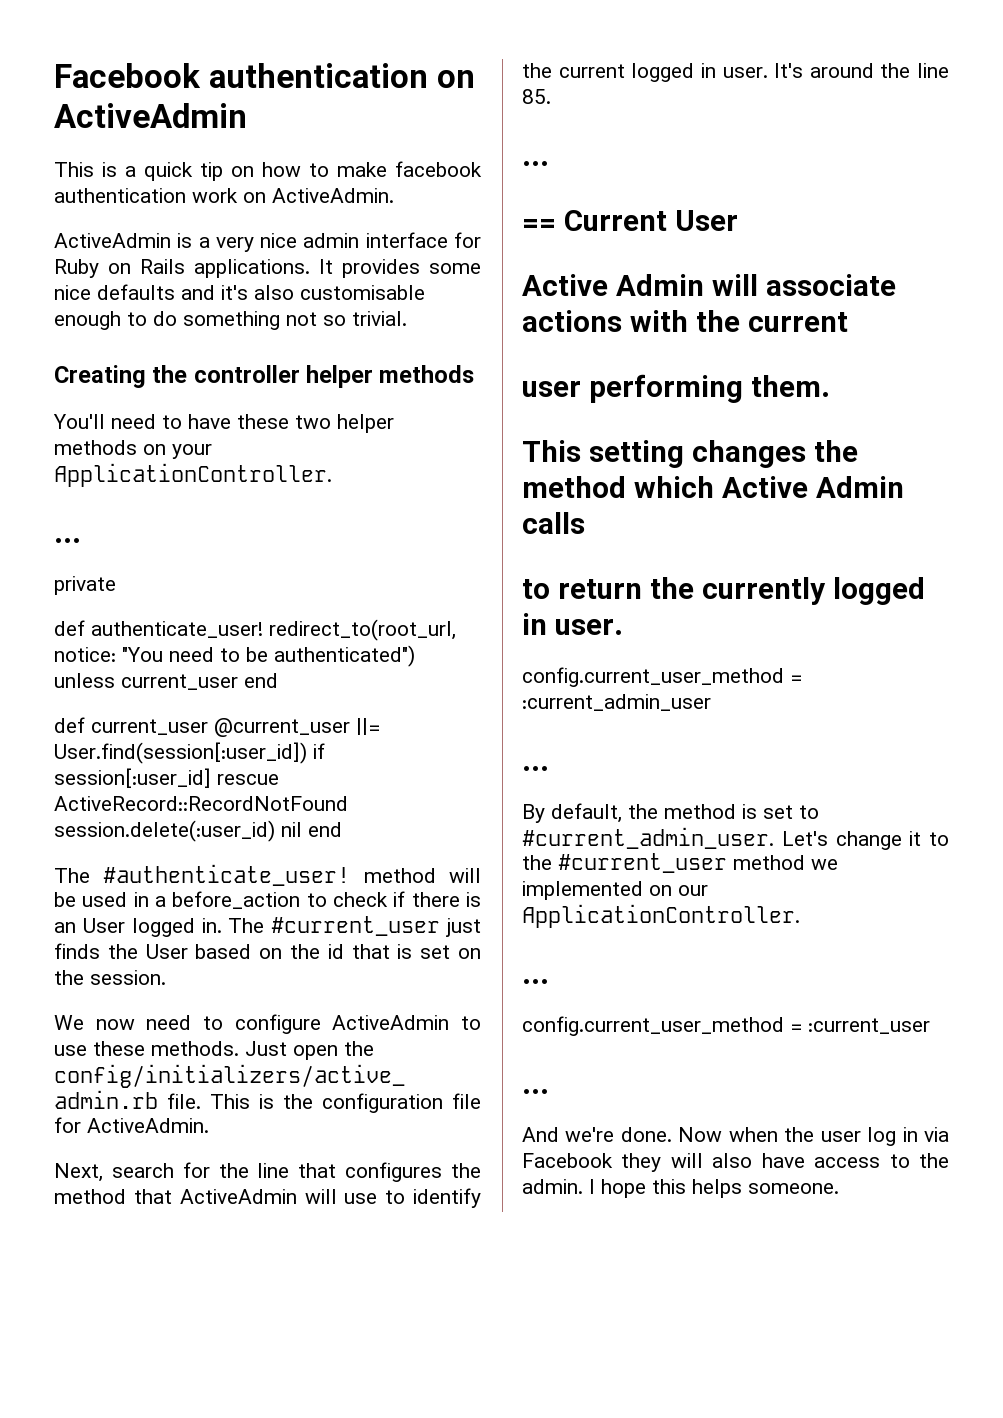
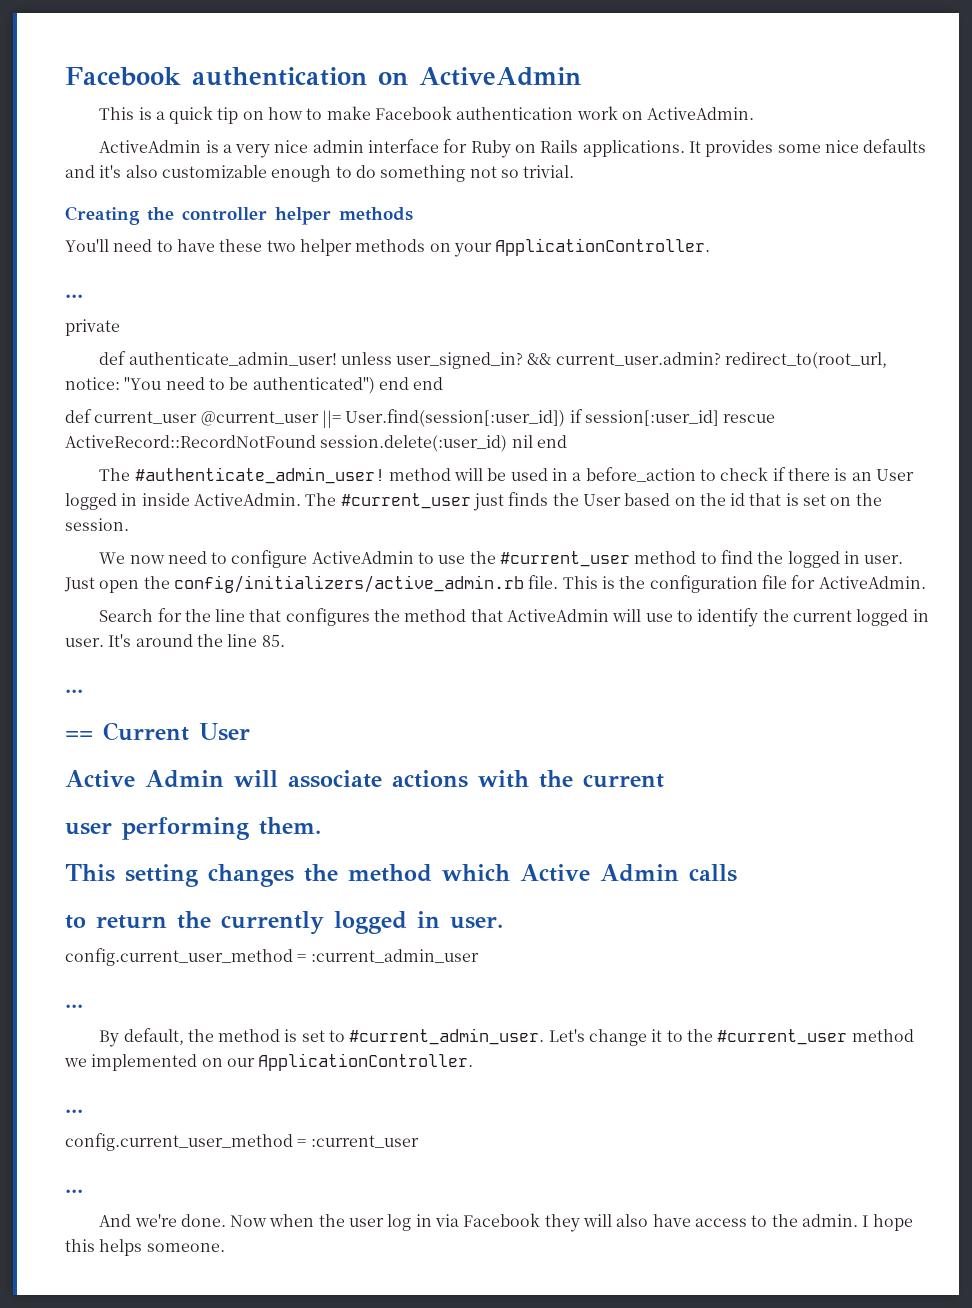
[395,161,482,177] facebook -> [375,106,453,120] Facebook
[300,285,425,300] customisable -> [161,165,267,178] customizable
[91,621,263,638] authenticate_user! -> [128,352,721,369] authenticate_admin_user! unless user_signed_in? && current_user.admin?
[54,673,238,690] unless current_user -> [378,377,409,390] end
[103,864,351,886] #authenticate_user! -> [134,467,385,484] #authenticate_admin_user!
[201,918,222,933] in. -> [121,493,301,506] in inside ActiveAdmin.
[93,1041,239,1056] these methods. -> [469,550,904,568] the #current_user method to find the logged in user.
[54,1163,174,1182] Next, search -> [99,609,154,622] Search

